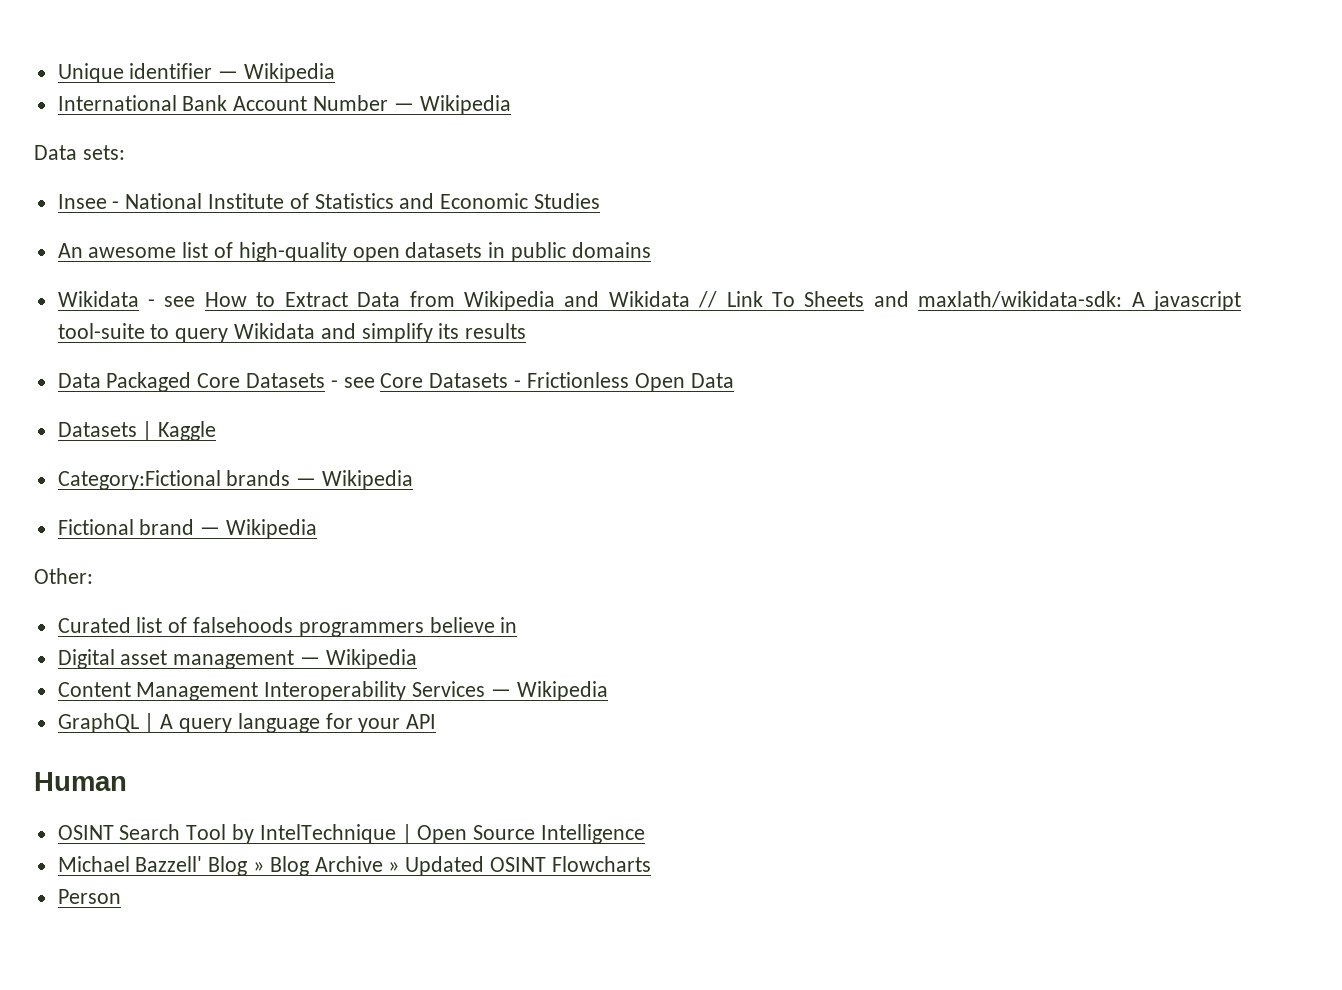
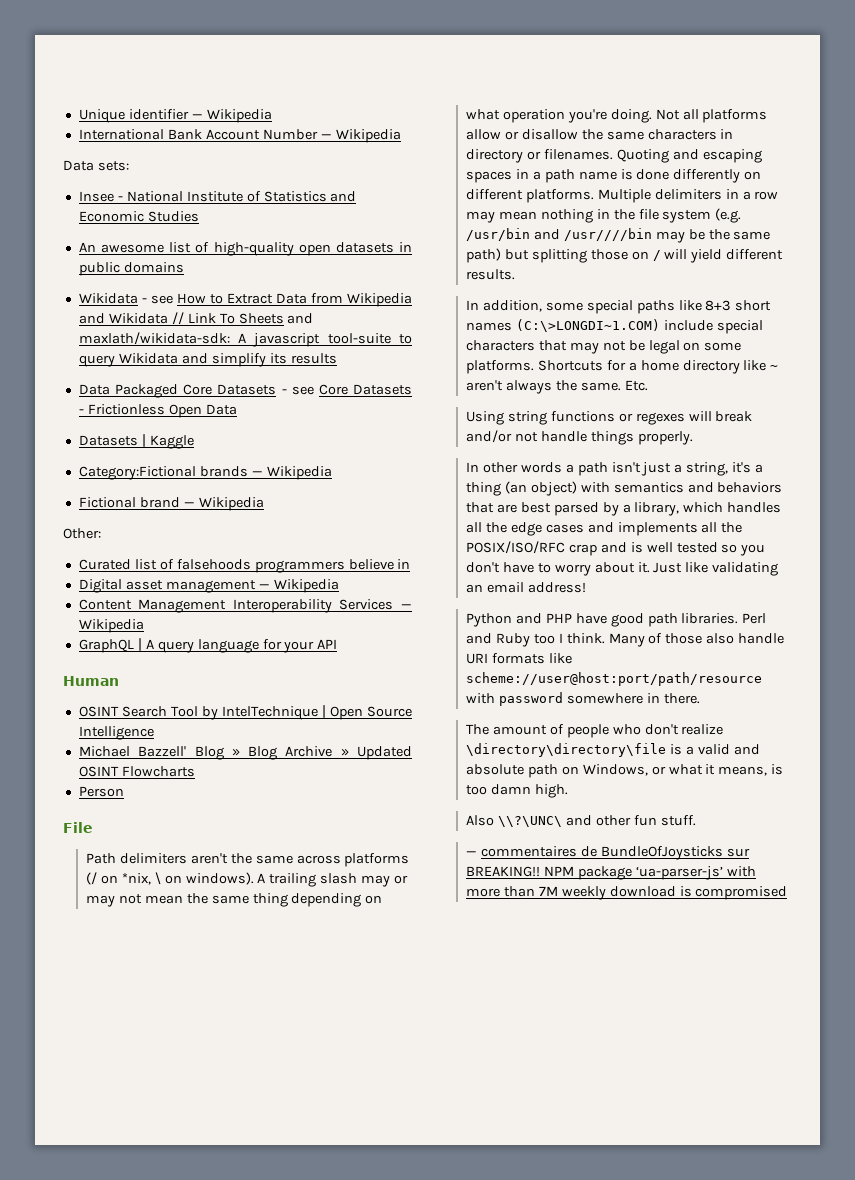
(121, 896) none -> [63,822,93,833] [85,853,410,867] [85,872,409,887] [85,893,383,907] [465,109,768,123] [465,129,734,140] [465,149,762,163] [465,169,762,183] [465,189,779,203] [465,208,742,223] [465,228,771,243] [465,248,784,263] [465,269,515,280] [465,300,772,314] [465,319,763,334] [465,340,742,354] [465,360,779,374] [465,380,648,394] [465,411,753,425] [465,430,693,445] [465,462,764,476] [465,481,783,496] [465,502,782,516] [465,522,743,536] [465,541,766,556] [465,562,779,576] [465,582,586,593] [465,613,767,627] [465,633,785,647] [465,653,572,664] [465,672,762,686] [465,692,700,706] [465,724,724,738] [465,743,760,757] [465,764,784,778] [465,784,568,798] [465,815,696,827] [465,846,750,860] [465,866,756,880] [465,886,788,900] // File // Path delimiters aren't the same across platforms (/ on *nix, \ on windows). A trailing slash may or may not mean the same thing depending on what operation you're doing. Not all platforms allow or disallow the same characters in directory or filenames. Quoting and escaping spaces in a path name is done differently on different platforms. Multiple delimiters in a row may mean nothing in the file system (e.g. /usr/bin and /usr////bin may be the same path) but splitting those on / will yield different results. // In addition, some special paths like 8+3 short names (C:\>LONGDI~1.COM) include special characters that may not be legal on some platforms. Shortcuts for a home directory like ~ aren't always the same. Etc. // Using string functions or regexes will break and/or not handle things properly. // In other words a path isn't just a string, it's a thing (an object) with semantics and behaviors that are best parsed by a library, which handles all the edge cases and implements all the POSIX/ISO/RFC crap and is well tested so you don't have to worry about it. Just like validating an email address! // Python and PHP have good path libraries. Perl and Ruby too I think. Many of those also handle URI formats like scheme://user@host:port/path/resource with password somewhere in there. // The amount of people who don't realize \directory\directory\file is a valid and absolute path on Windows, or what it means, is too damn high. // Also \\?\UNC\ and other fun stuff. // — commentaires de BundleOfJoysticks sur BREAKING!! NPM package ‘ua-parser-js’ with more than 7M weekly download is compromised

